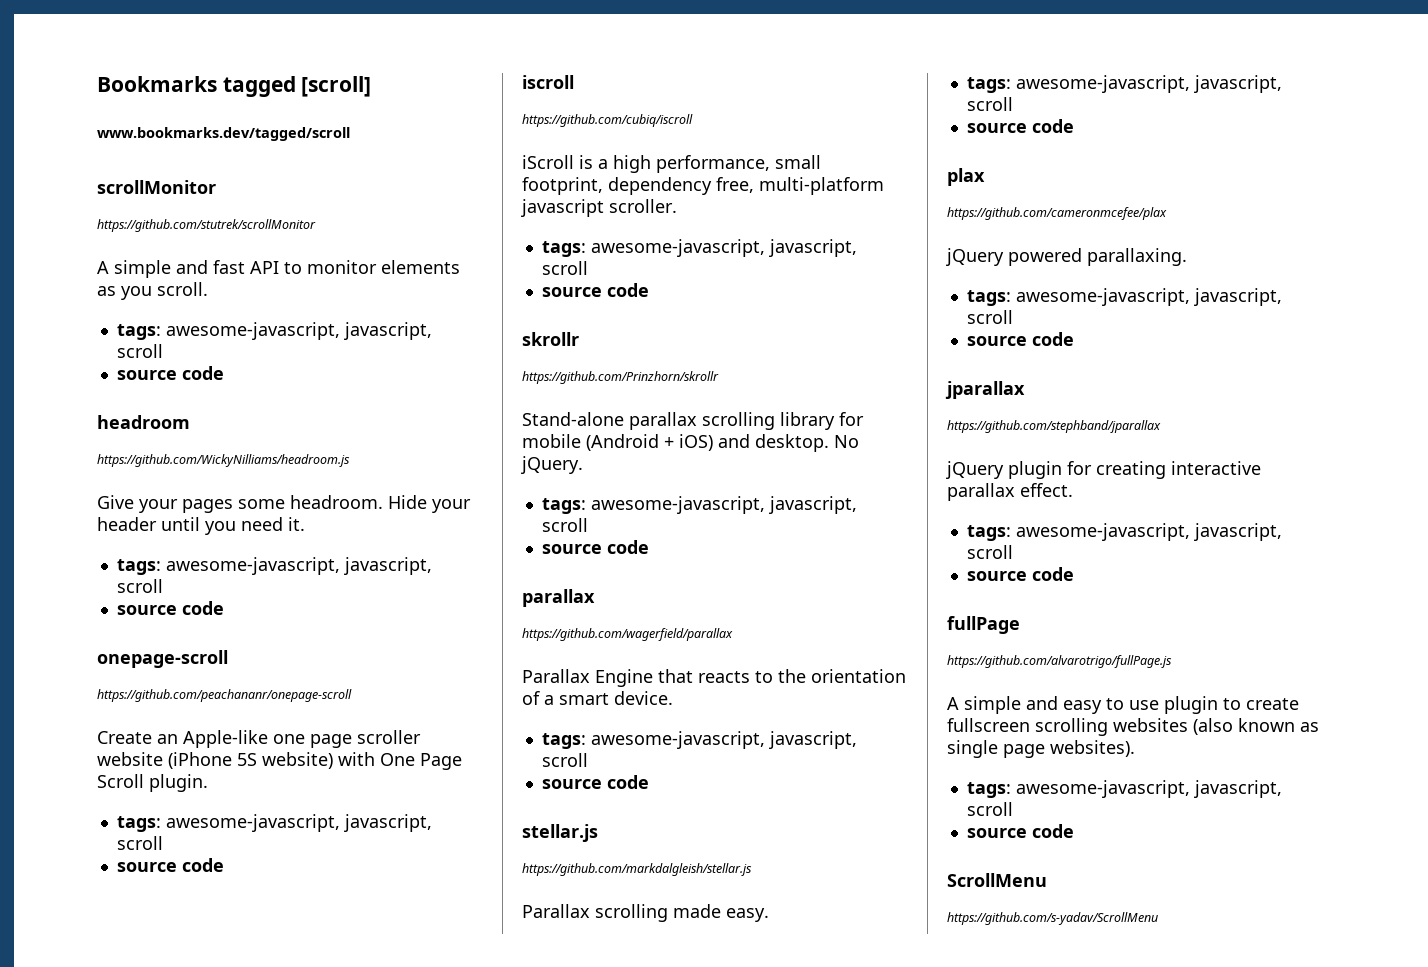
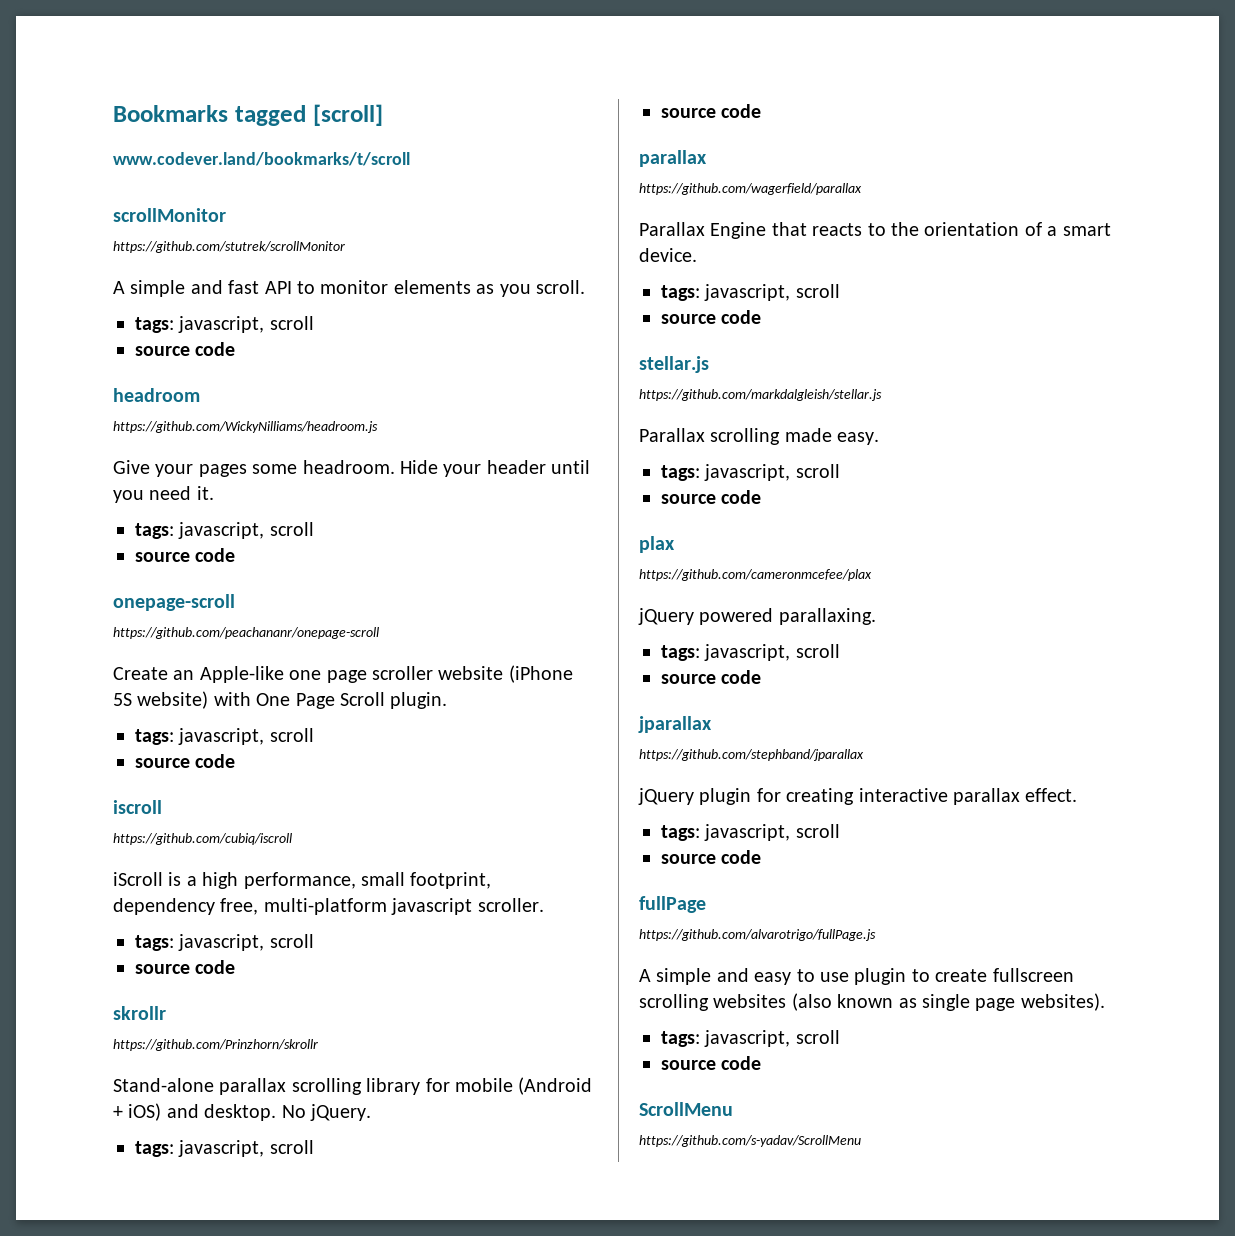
[97,127,350,141] www.bookmarks.dev/tagged/scroll -> [113,152,410,166] www.codever.land/bookmarks/t/scroll
[165,322,340,340] awesome-javascript, -> (174, 325) none
[165,557,340,575] awesome-javascript, -> (174, 531) none
[165,814,340,832] awesome-javascript, -> (174, 737) none
[590,239,765,257] awesome-javascript, -> (174, 943) none
[590,496,765,514] awesome-javascript, -> (174, 1149) none
[590,731,765,749] awesome-javascript, -> (700, 293) none
[1015,75,1190,93] awesome-javascript, -> (700, 473) none
[1015,288,1190,306] awesome-javascript, -> (700, 653) none
[1015,523,1190,541] awesome-javascript, -> (700, 833) none
[1015,780,1190,798] awesome-javascript, -> (700, 1039) none

